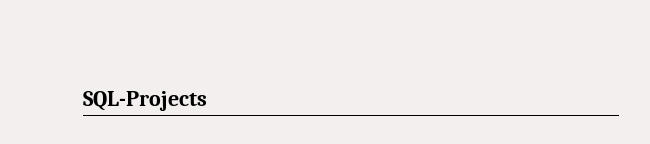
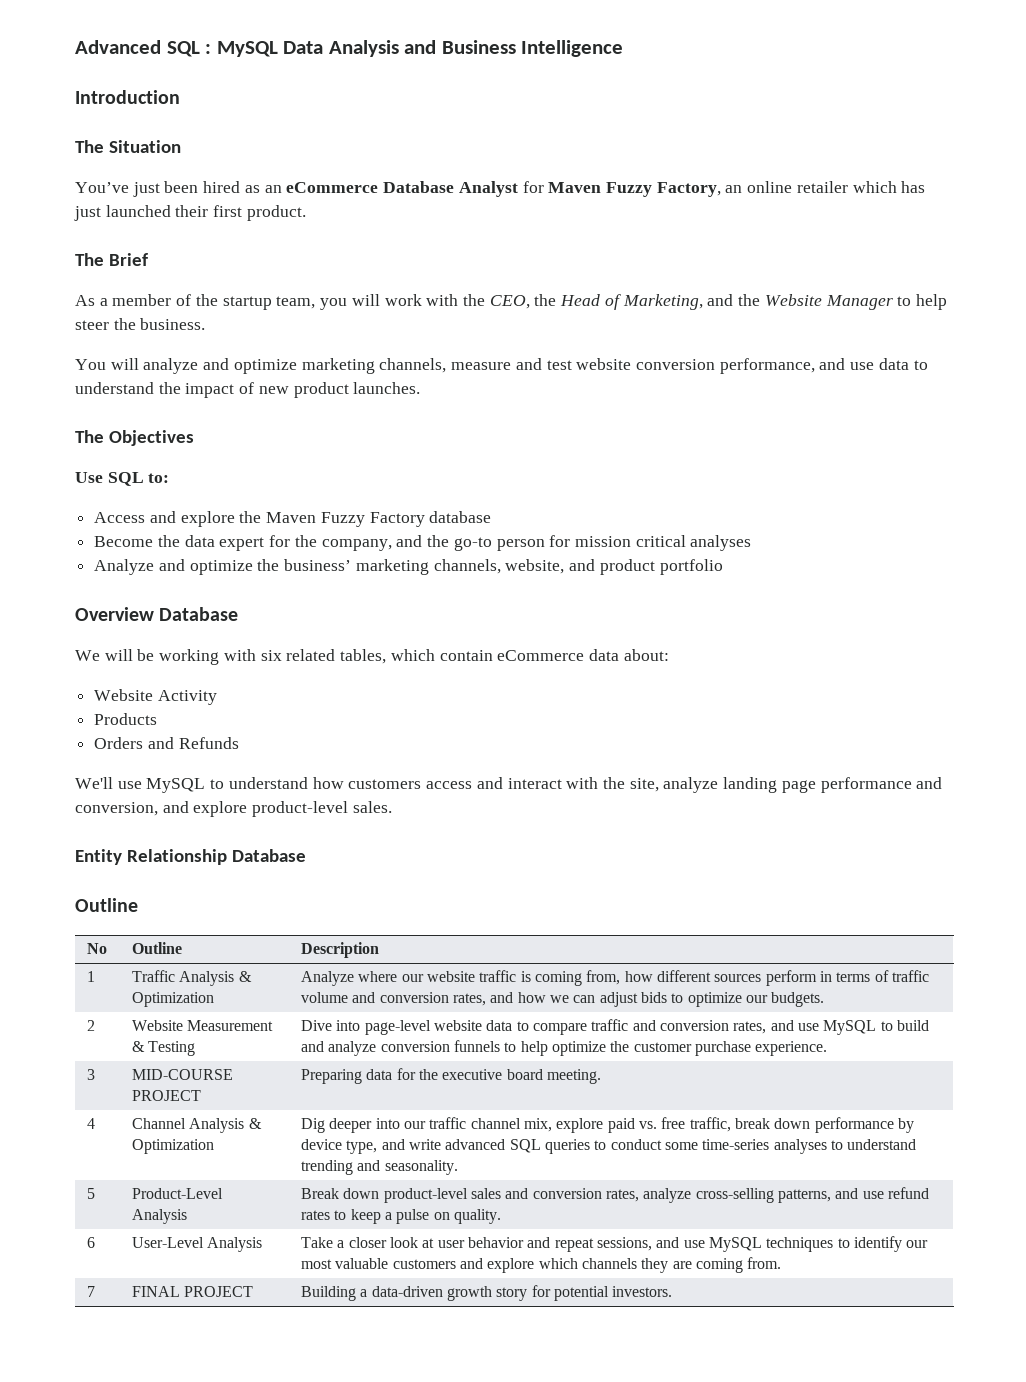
[83,91,207,111] SQL-Projects -> [75,40,624,57] [75,90,180,104] [75,140,181,153] [75,181,926,197] [74,205,306,221] [75,253,148,266] [75,294,947,310] [75,318,206,330] [75,358,928,374] [75,382,421,398] [75,430,194,446] [75,472,170,486] [94,511,492,527] [94,535,752,551] [94,559,723,575] [75,607,239,621] [75,649,669,665] [94,689,217,705] [94,713,158,725] [94,737,239,749] [75,777,943,793] [75,801,392,817] [75,849,306,865] [75,898,138,912] [87,943,108,954] [132,942,183,954] [301,942,380,958] [87,971,96,982] [132,970,252,986] [132,992,215,1007] [301,970,929,986] [301,992,825,1007] [87,1020,96,1031] [132,1020,274,1031] [132,1041,196,1056] [301,1019,929,1035] [301,1040,828,1056] [87,1069,96,1080] [132,1069,234,1080] [132,1090,202,1101] [301,1068,602,1084] [87,1118,96,1129] [132,1118,262,1133] [132,1139,215,1154] [301,1117,914,1133] [301,1139,917,1154] [301,1160,458,1175] [87,1188,96,1199] [132,1188,224,1199] [132,1209,188,1224] [301,1187,930,1203] [301,1209,502,1224] [87,1237,96,1248] [132,1237,263,1252] [301,1236,929,1252] [301,1257,782,1273] [87,1286,96,1297] [132,1286,254,1297] [301,1285,673,1301] Advanced SQL : MySQL Data Analysis and Business Intelligence // Introduction // The Situation // You’ve just been hired as an eCommerce Database Analyst for Maven Fuzzy Factory, an online retailer which has just launched their first product. // The Brief // As a member of the startup team, you will work with the CEO, the Head of Marketing, and the Website Manager to help steer the business. // You will analyze and optimize marketing channels, measure and test website conversion performance, and use data to understand the impact of new product launches. // The Objectives // Use SQL to: // Access and explore the Maven Fuzzy Factory database // Become the data expert for the company, and the go-to person for mission critical analyses // Analyze and optimize the business’ marketing channels, website, and product portfolio // Overview Database // We will be working with six related tables, which contain eCommerce data about: // Website Activity // Products // Orders and Refunds // We'll use MySQL to understand how customers access and interact with the site, analyze landing page performance and conversion, and explore product-level sales. // Entity Relationship Database // Outline // No | Outline | Description // 1 | Traffic Analysis & Optimization | Analyze where our website traffic is coming from, how different sources perform in terms of traffic volume and conversion rates, and how we can adjust bids to optimize our budgets. // 2 | Website Measurement & Testing | Dive into page-level website data to compare traffic and conversion rates, and use MySQL to build and analyze conversion funnels to help optimize the customer purchase experience. // 3 | MID-COURSE PROJECT | Preparing data for the executive board meeting. // 4 | Channel Analysis & Optimization | Dig deeper into our traffic channel mix, explore paid vs. free traffic, break down performance by device type, and write advanced SQL queries to conduct some time-series analyses to understand trending and seasonality. // 5 | Product-Level Analysis | Break down product-level sales and conversion rates, analyze cross-selling patterns, and use refund rates to keep a pulse on quality. // 6 | User-Level Analysis | Take a closer look at user behavior and repeat sessions, and use MySQL techniques to identify our most valuable customers and explore which channels they are coming from. // 7 | FINAL PROJECT | Building a data-driven growth story for potential investors.

